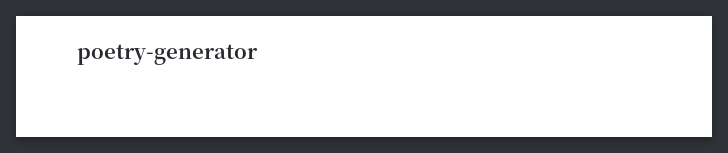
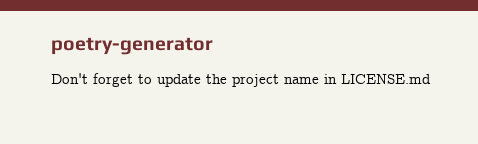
(258, 54) none -> [51,73,431,87] // Don't forget to update the project name in LICENSE.md

